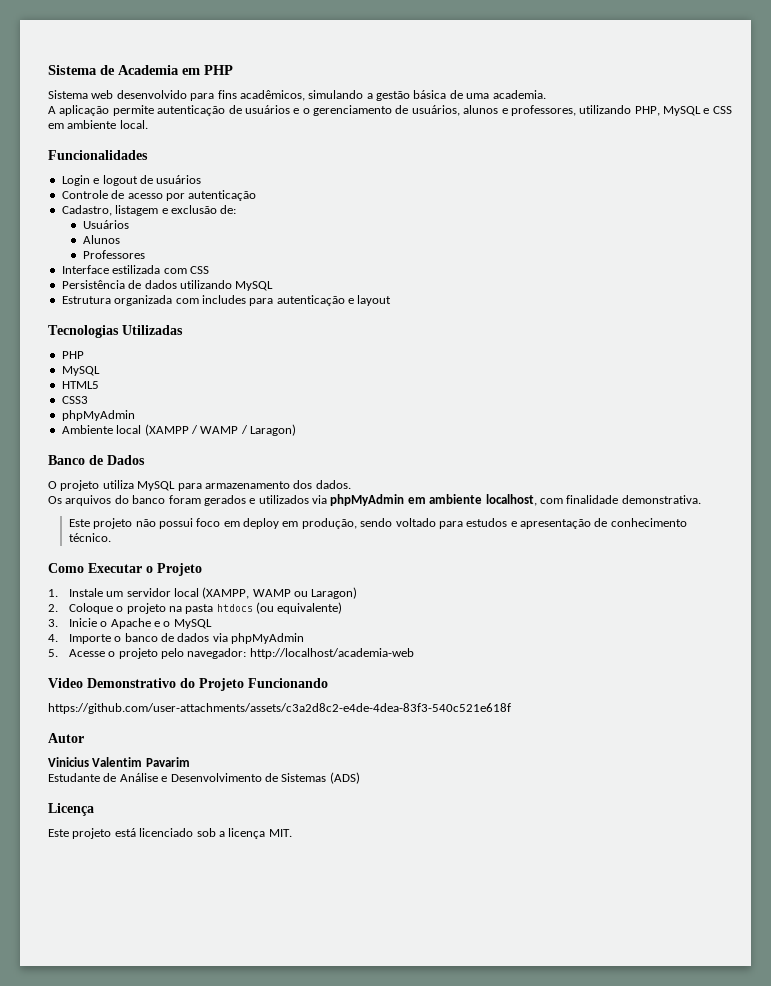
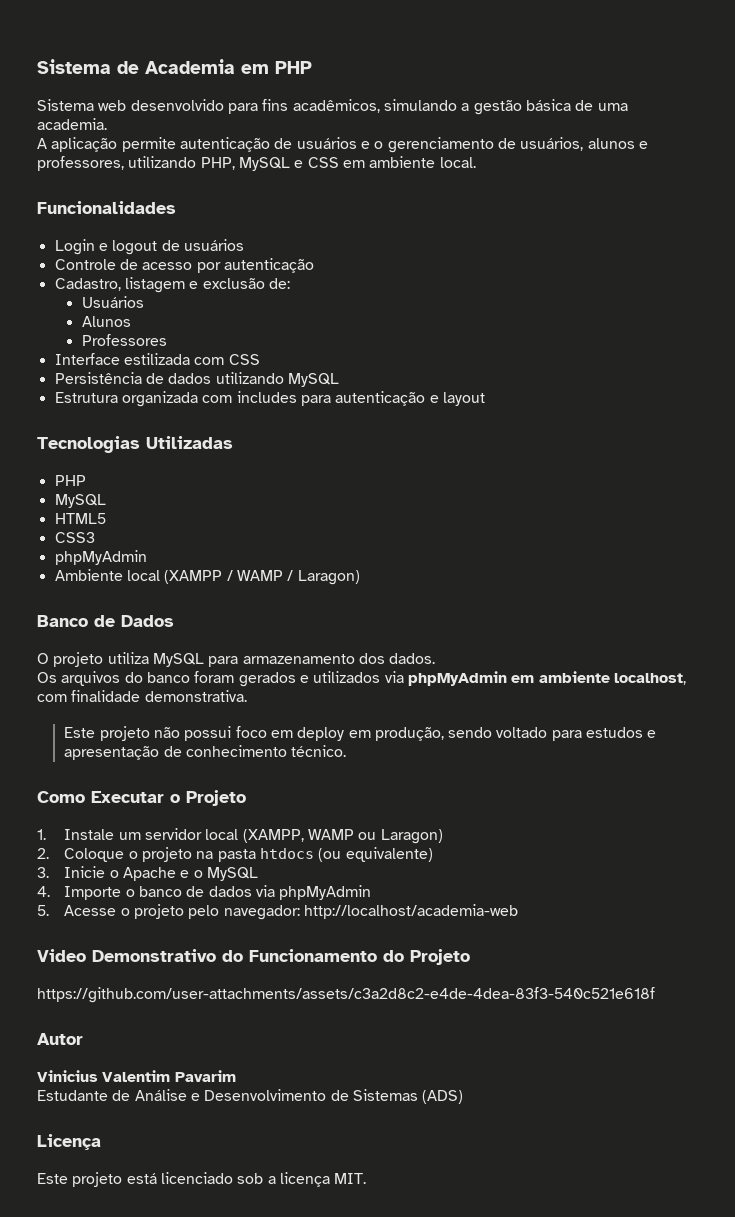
[199,678,328,691] Projeto Funcionando -> [249,949,470,965] Funcionamento do Projeto

